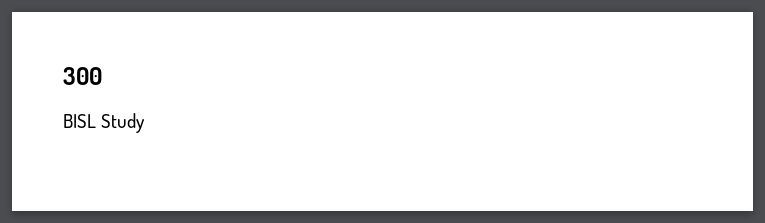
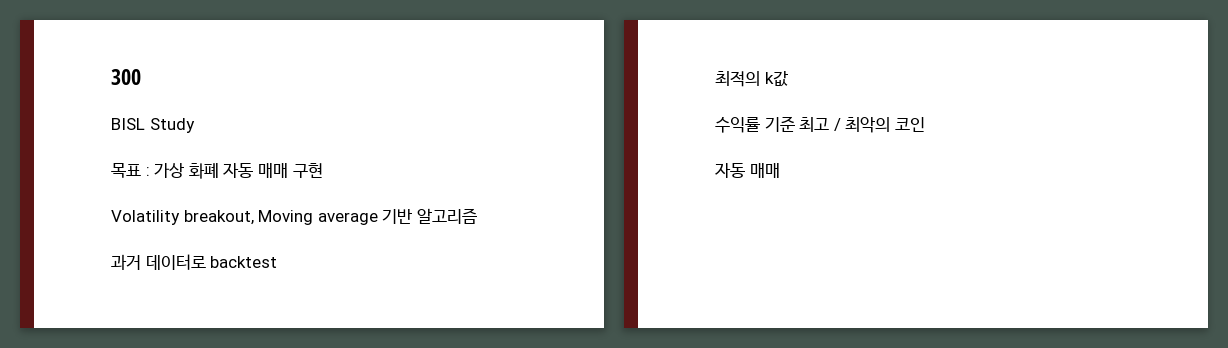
(146, 123) none -> [111,163,323,179] [111,208,477,225] [111,254,278,270] [715,71,788,87] [715,116,925,133] [715,163,780,178] // 목표 : 가상 화폐 자동 매매 구현 // Volatility breakout, Moving average 기반 알고리즘 // 과거 데이터로 backtest // 최적의 k값 // 수익률 기준 최고 / 최악의 코인 // 자동 매매

